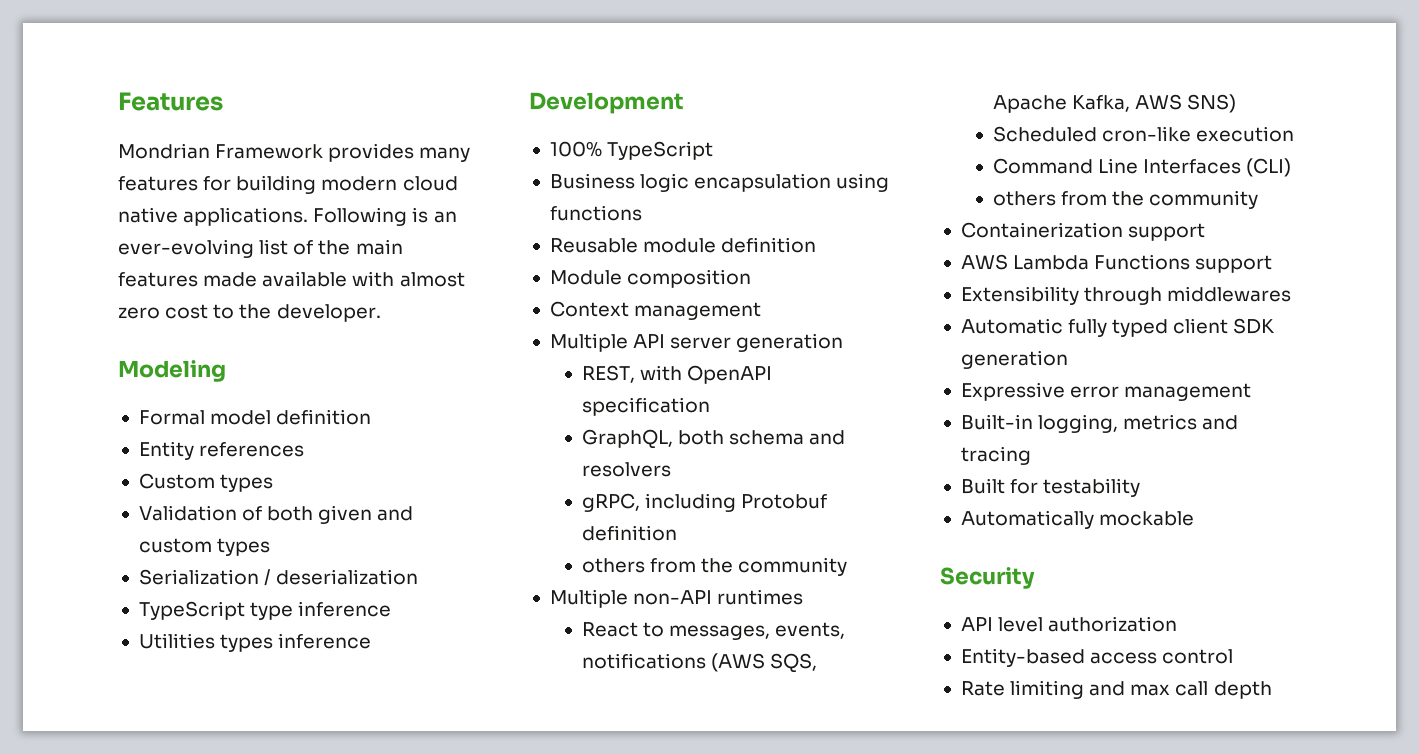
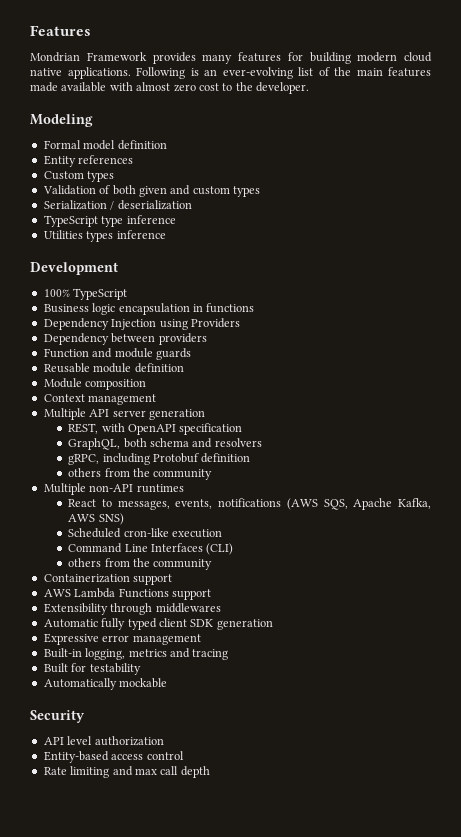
[836,173,890,192] [549,205,642,221] using functions -> [192,303,255,313] [43,318,240,330] [43,333,207,345] [43,348,191,360] in functions // Dependency Injection using Providers // Dependency between providers // Function and module guards

